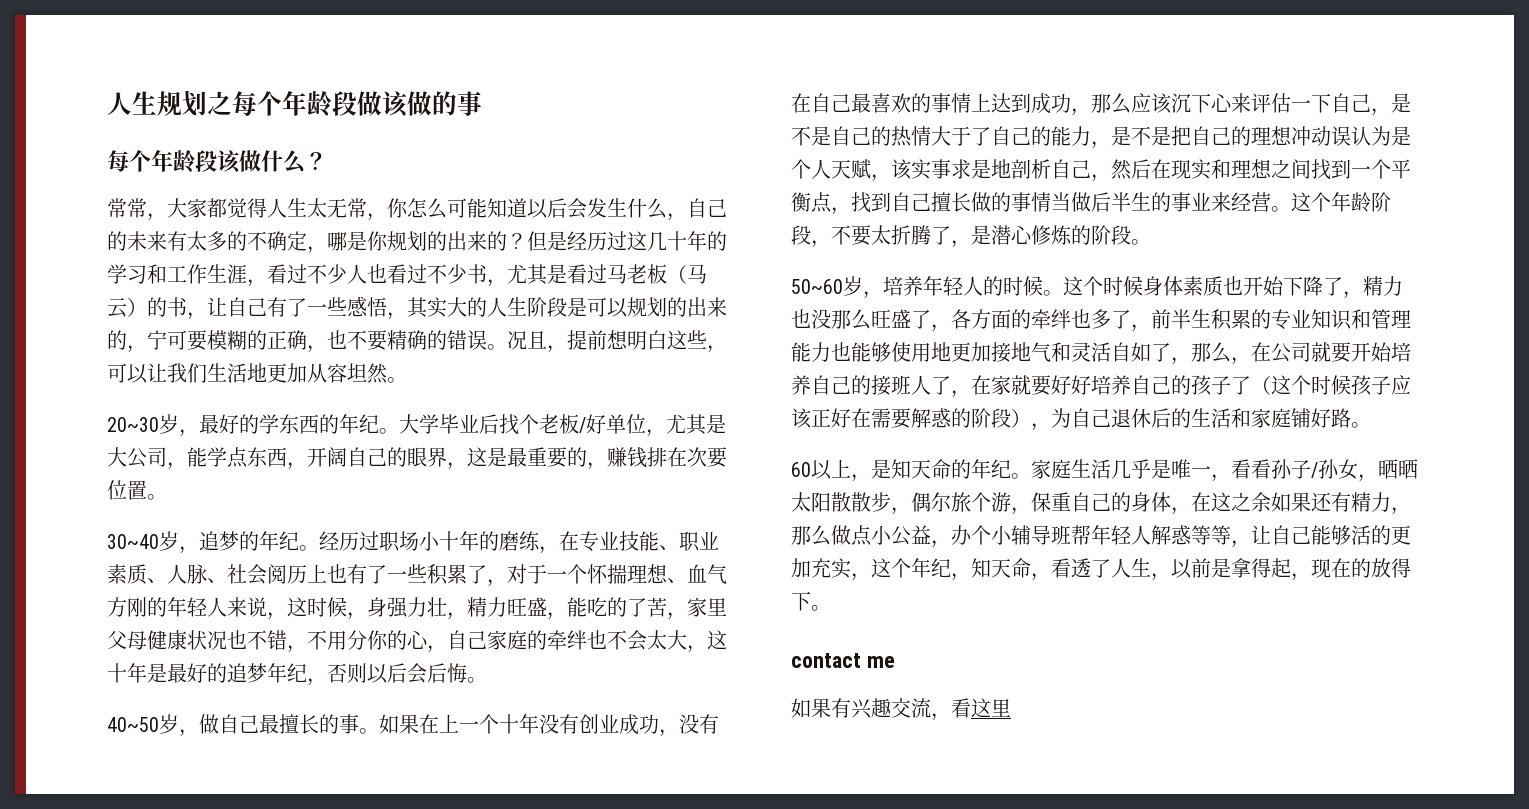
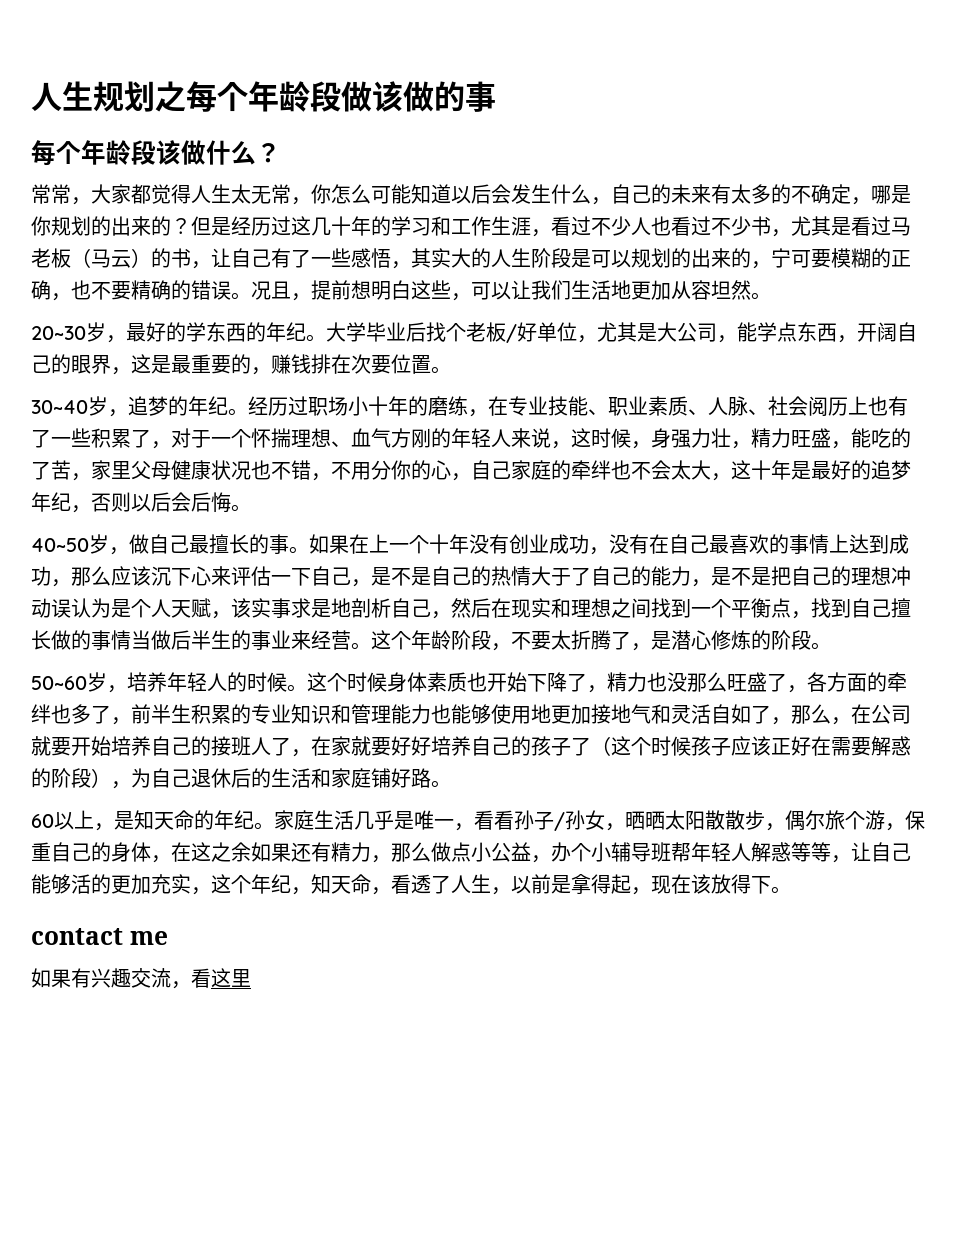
[1351,558,1371,578] 的 -> [691,874,711,894] 该

